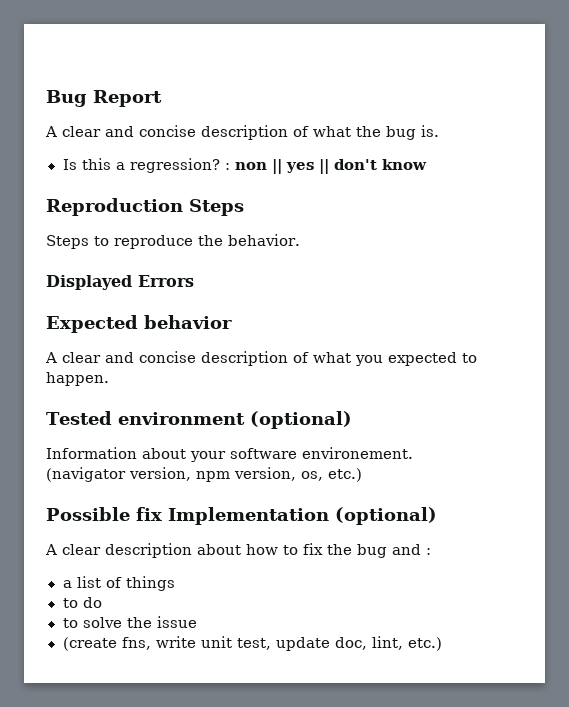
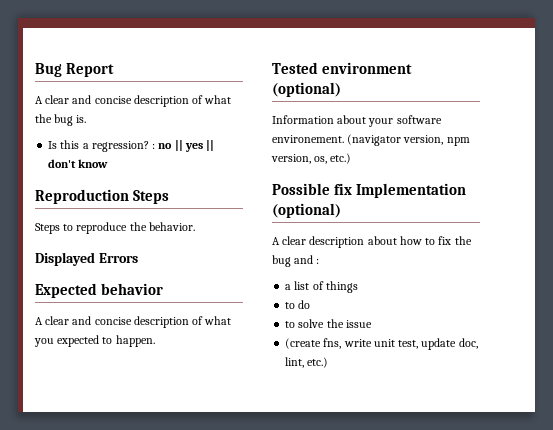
[234,162,267,170] non -> [158,143,173,149] no

